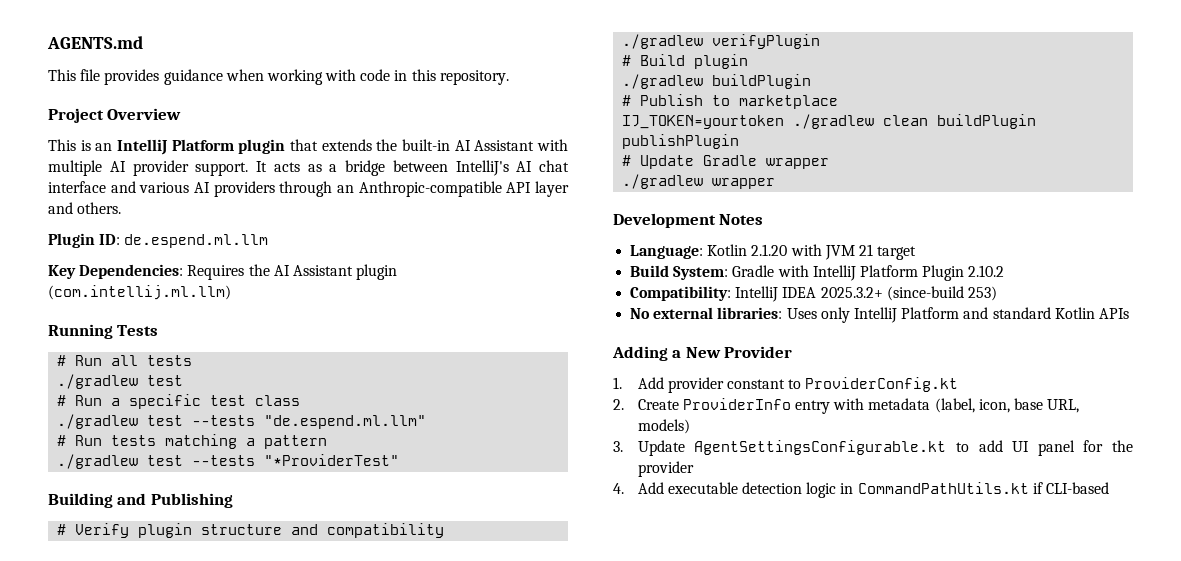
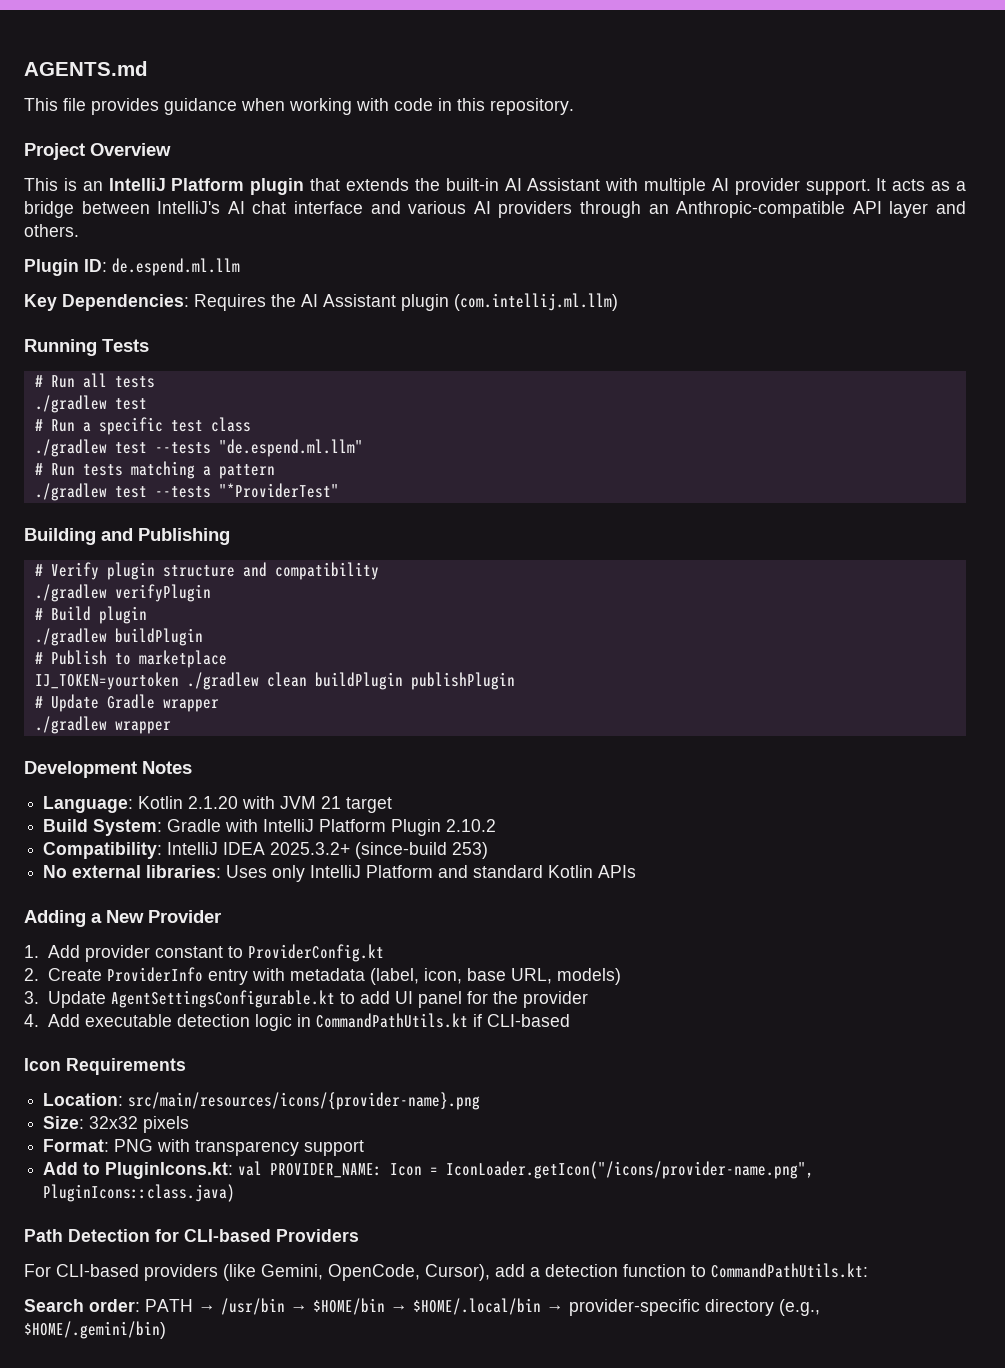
(1110, 488) none -> [24,1058,186,1075] [43,1092,481,1110] [43,1116,190,1133] [43,1139,365,1156] [43,1161,815,1179] [43,1184,236,1202] [24,1229,359,1242] [24,1263,868,1281] [24,1298,820,1316] [24,1321,166,1339] // Icon Requirements // Location: src/main/resources/icons/{provider-name}.png // Size: 32x32 pixels // Format: PNG with transparency support // Add to PluginIcons.kt: val PROVIDER_NAME: Icon = IconLoader.getIcon("/icons/provider-name.png", PluginIcons::class.java) // Path Detection for CLI-based Providers // For CLI-based providers (like Gemini, OpenCode, Cursor), add a detection function to CommandPathUtils.kt: // Search order: PATH → /usr/bin → $HOME/bin → $HOME/.local/bin → provider-specific directory (e.g., $HOME/.gemini/bin)

